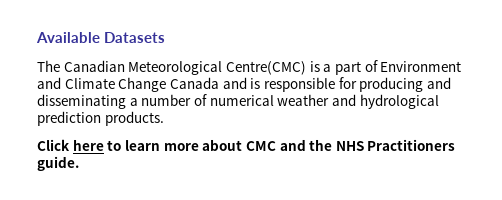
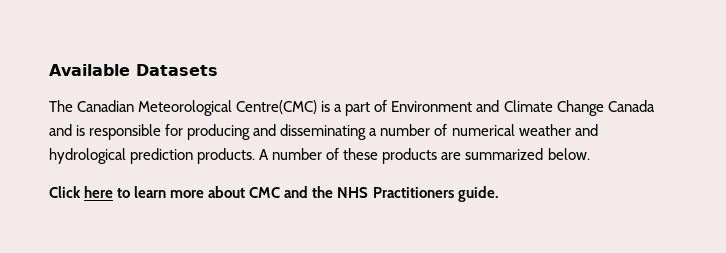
(164, 118) none -> [259,148,590,164] A number of these products are summarized below.

